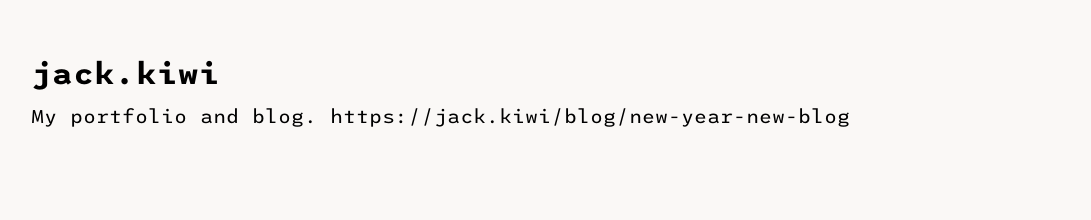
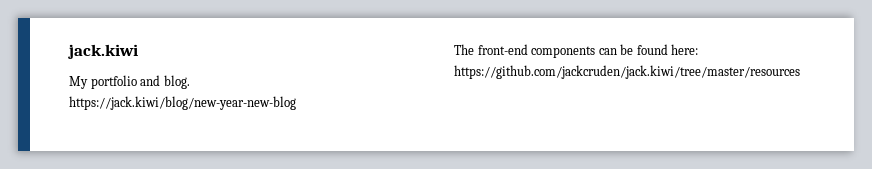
(850, 117) none -> [454,44,699,58] [454,65,800,79] // The front-end components can be found here: https://github.com/jackcruden/jack.kiwi/tree/master/resources

